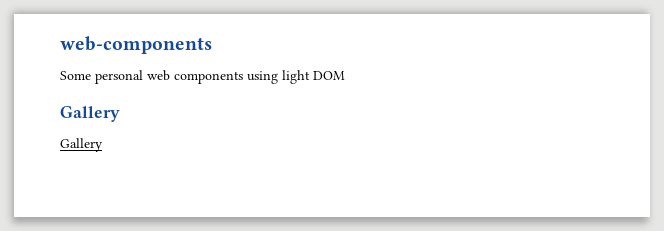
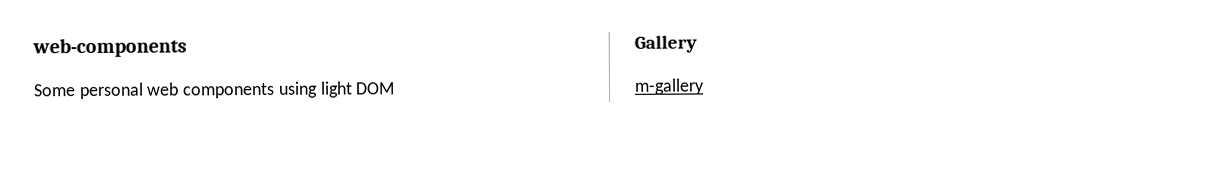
[60,138,103,152] Gallery -> [634,78,705,95] m-gallery

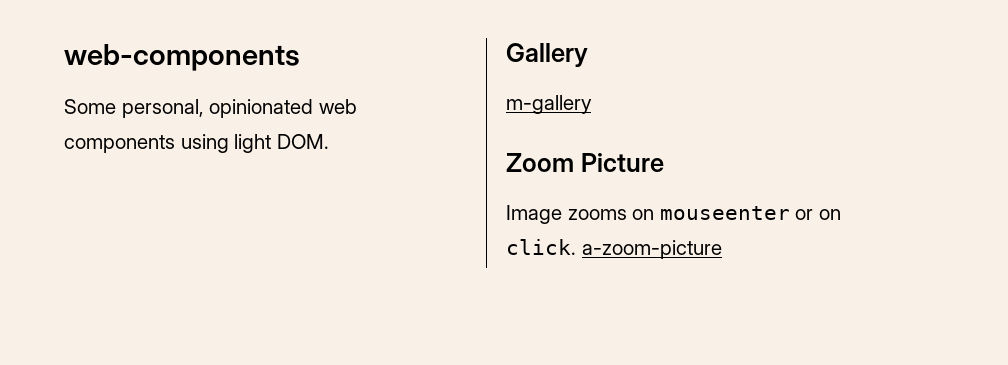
[78,82,144,100] personal -> [121,99,314,118] personal, opinionated
[355,82,396,95] DOM -> [276,134,329,149] DOM.
(705, 86) none -> [506,153,664,172] [506,205,841,224] [506,239,722,259] // Zoom Picture // Image zooms on mouseenter or on click. a-zoom-picture

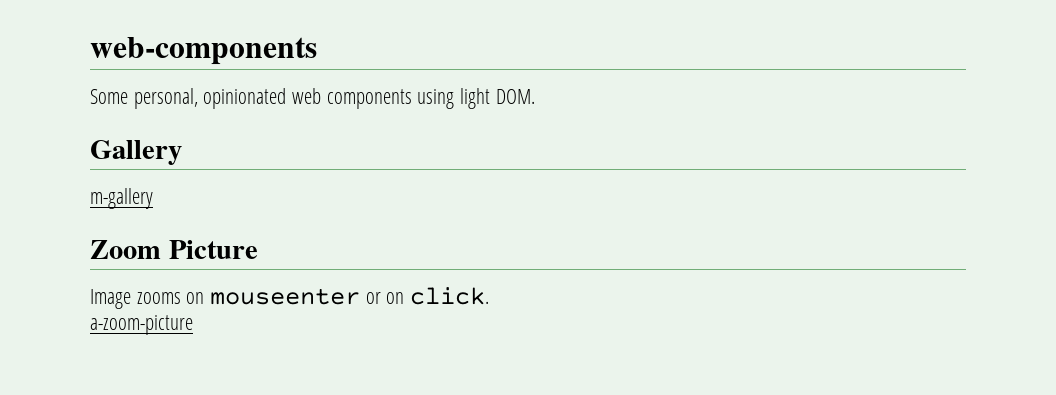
(576, 247) none -> (490, 296) //

